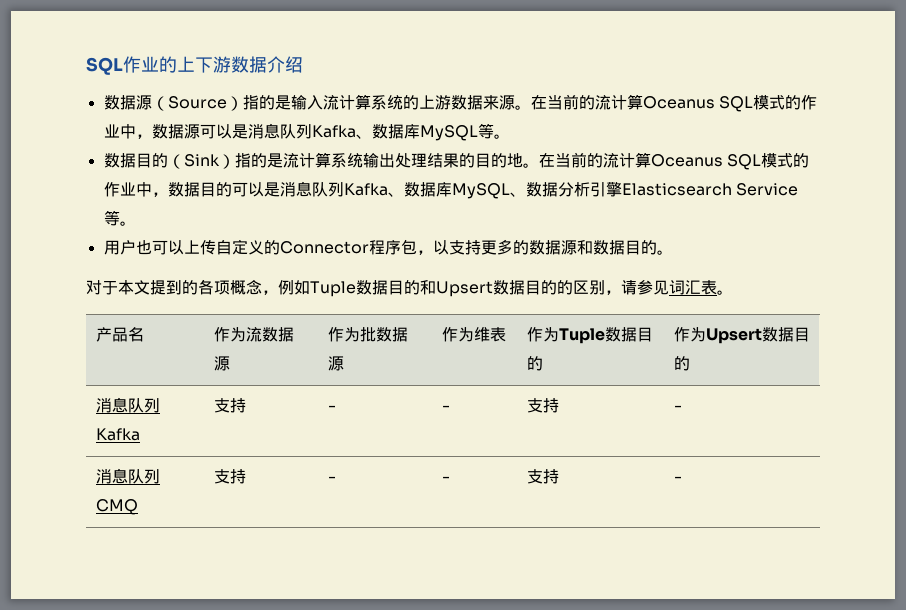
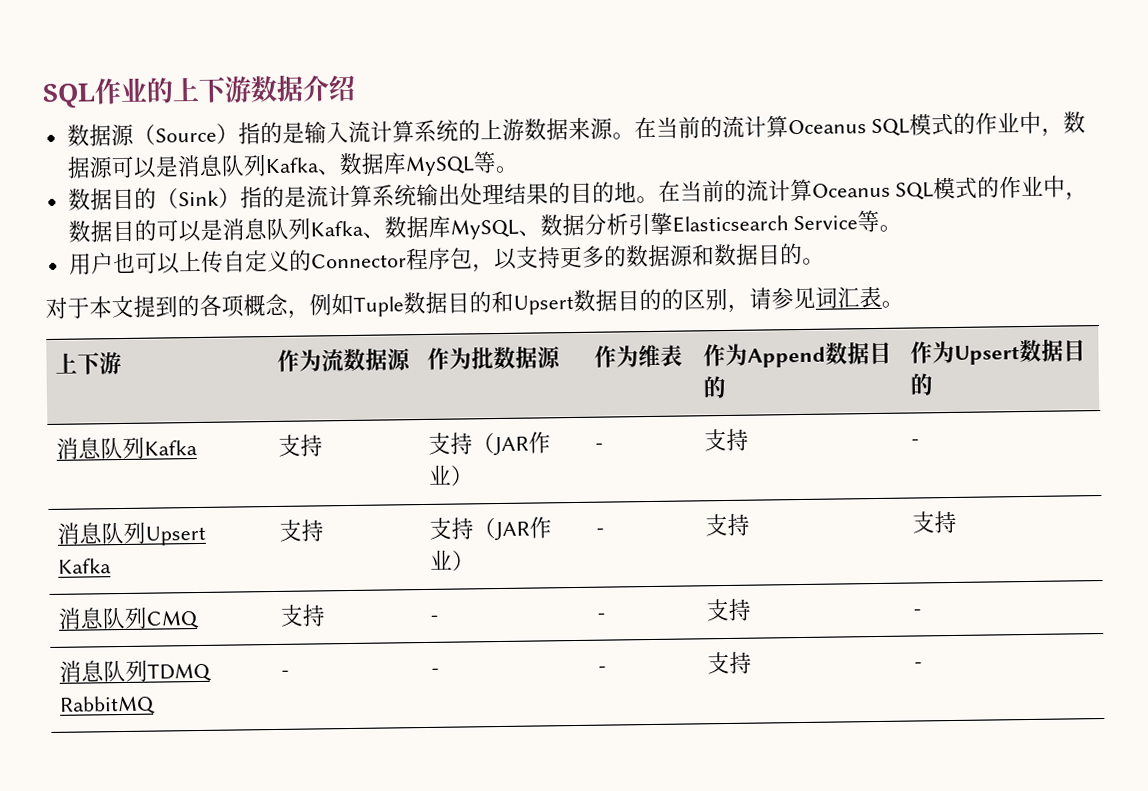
[95,327,144,342] 产品名 -> [55,351,123,375] 上下游
[558,328,605,344] Tuple -> [747,346,827,368] Append
[327,405,336,411] [441,405,450,411] [526,398,559,413] [673,405,682,411] - | - | 支持 | - -> [428,431,552,456] [428,464,475,487] [595,442,604,450] [704,428,750,452] [911,438,920,446] [57,521,207,546] [58,558,113,574] [279,519,325,542] [429,516,553,541] [430,549,476,572] [596,527,605,535] [705,513,751,537] [912,510,958,534] 支持（JAR作业） | - | 支持 | - // 消息队列Upsert Kafka | 支持 | 支持（JAR作业） | - | 支持 | 支持
(682, 479) none -> [59,659,213,683] [59,695,157,715] [281,669,290,677] [431,667,440,675] [598,665,607,673] [707,651,753,675] [914,661,923,669] // 消息队列TDMQ RabbitMQ | - | - | - | 支持 | -

